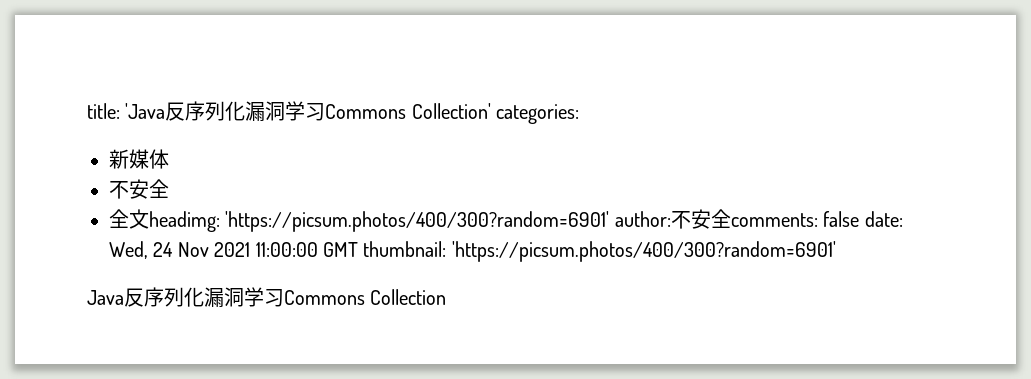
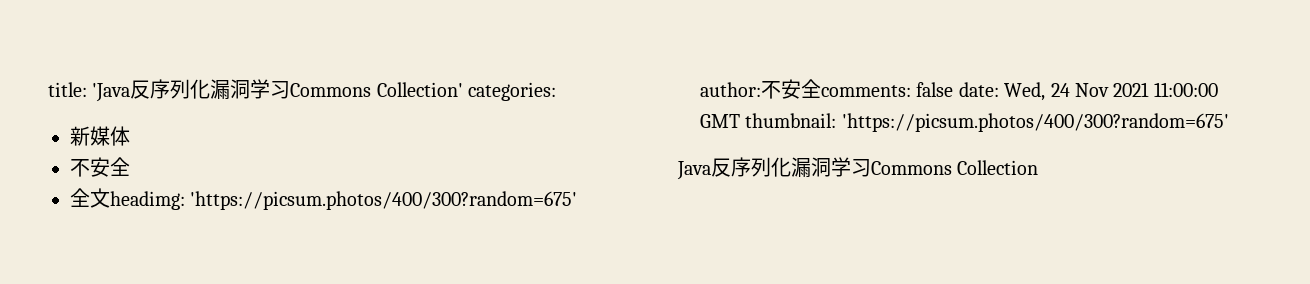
[225,211,610,232] 'https://picsum.photos/400/300?random=6901' -> [190,191,578,210] 'https://picsum.photos/400/300?random=675'
[451,241,836,262] 'https://picsum.photos/400/300?random=6901' -> [841,113,1229,132] 'https://picsum.photos/400/300?random=675'

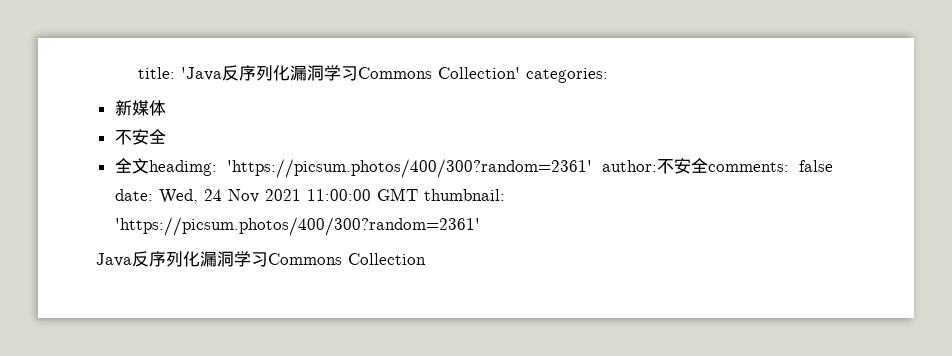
[190,191,578,210] 'https://picsum.photos/400/300?random=675' -> [226,159,592,178] 'https://picsum.photos/400/300?random=2361'
[841,113,1229,132] 'https://picsum.photos/400/300?random=675' -> [114,217,480,236] 'https://picsum.photos/400/300?random=2361'

